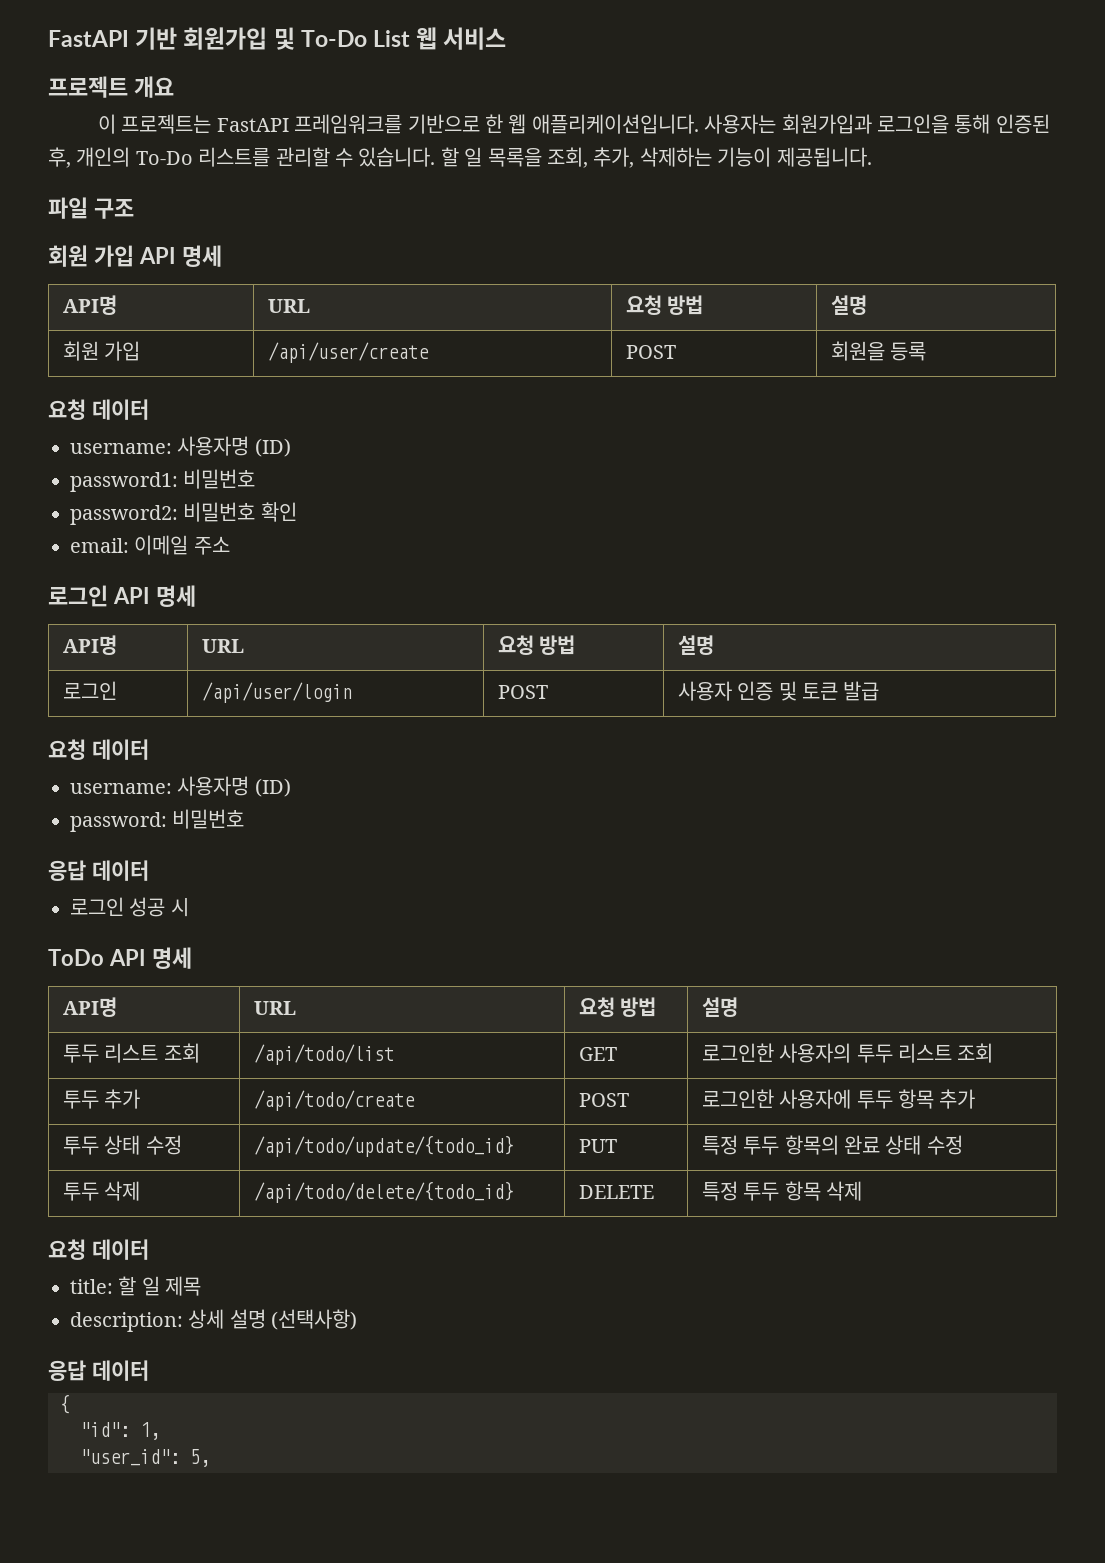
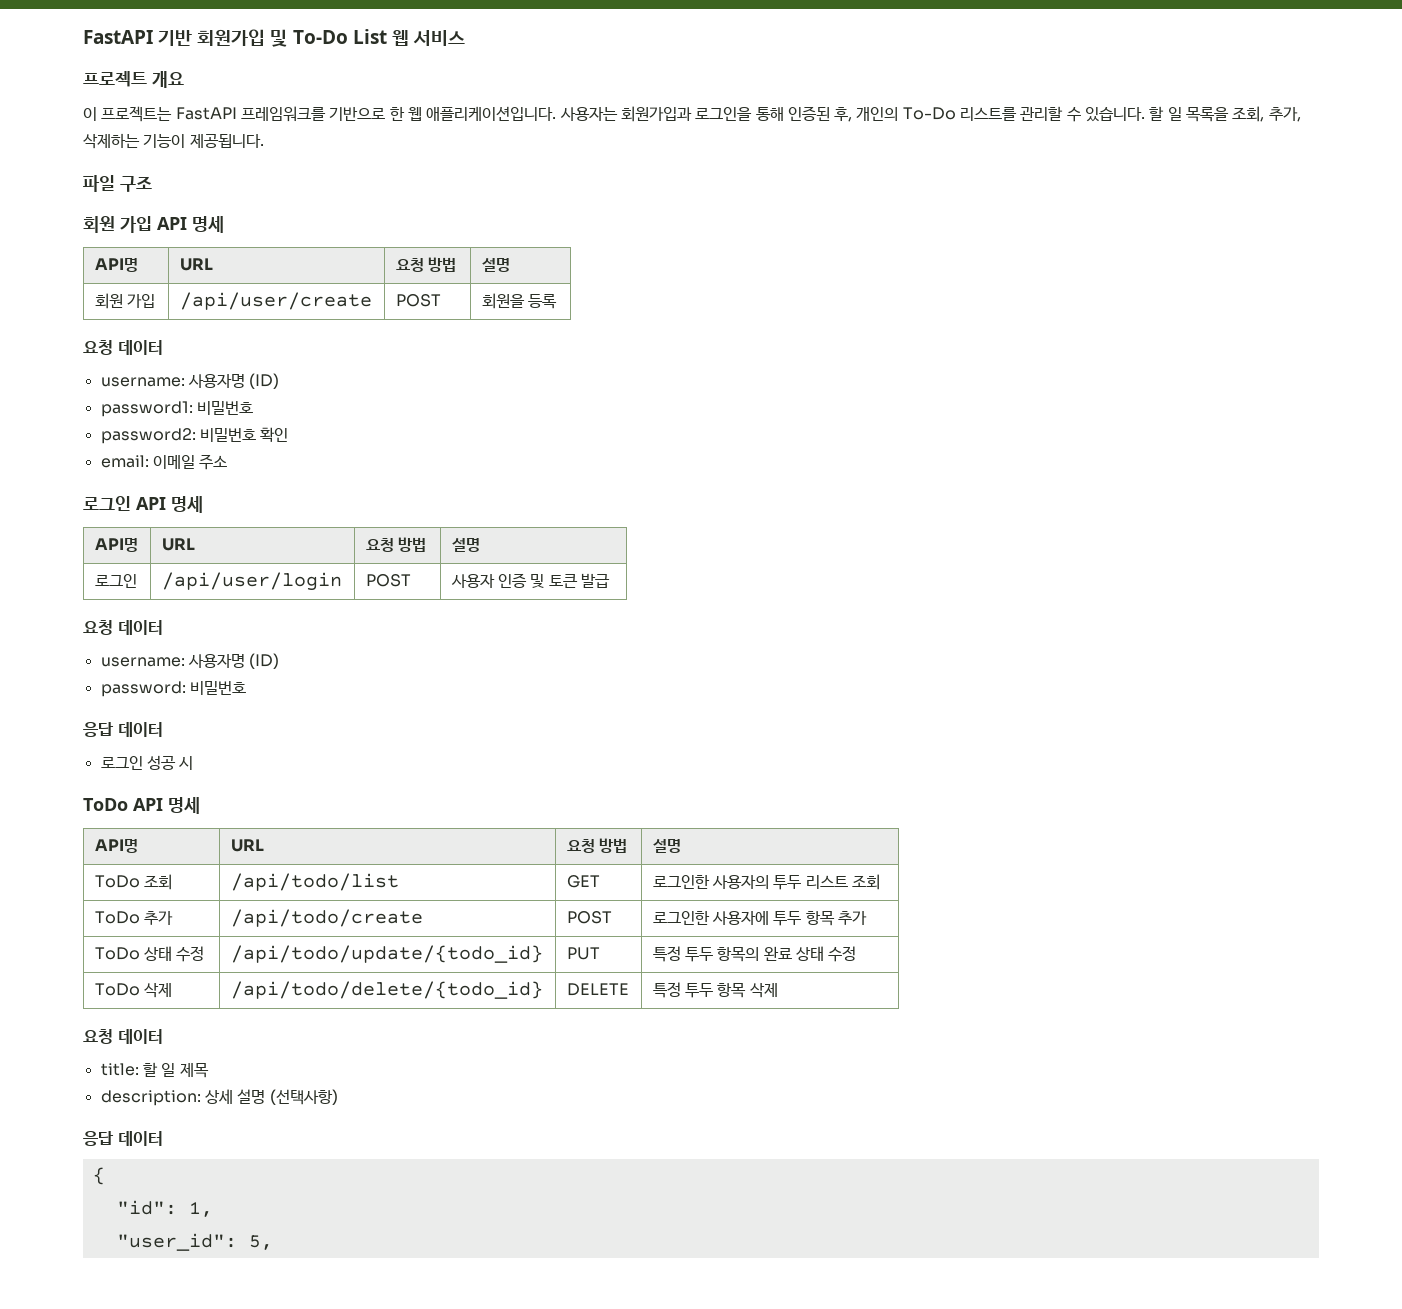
[62,1043,159,1063] 투두 리스트 -> [94,875,140,888] ToDo
[62,1090,99,1109] 투두 -> [94,911,140,924] ToDo
[62,1136,99,1155] 투두 -> [94,947,140,960] ToDo
[62,1182,99,1201] 투두 -> [94,983,140,996] ToDo

